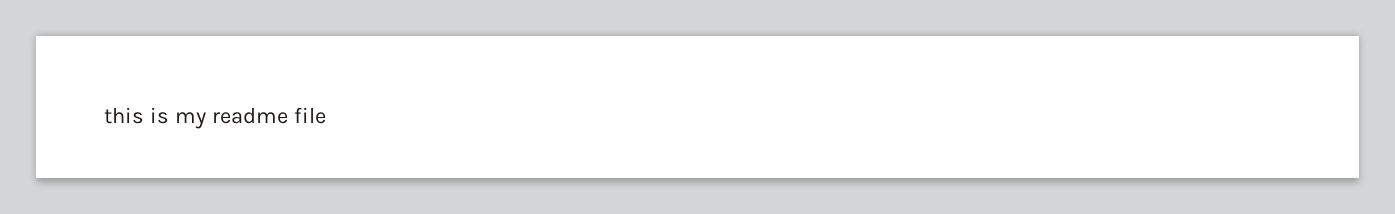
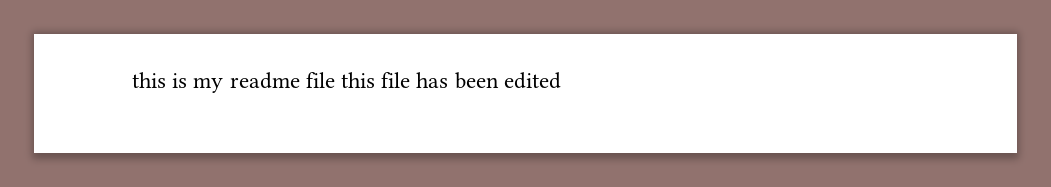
(326, 115) none -> [341,72,561,89] this file has been edited

